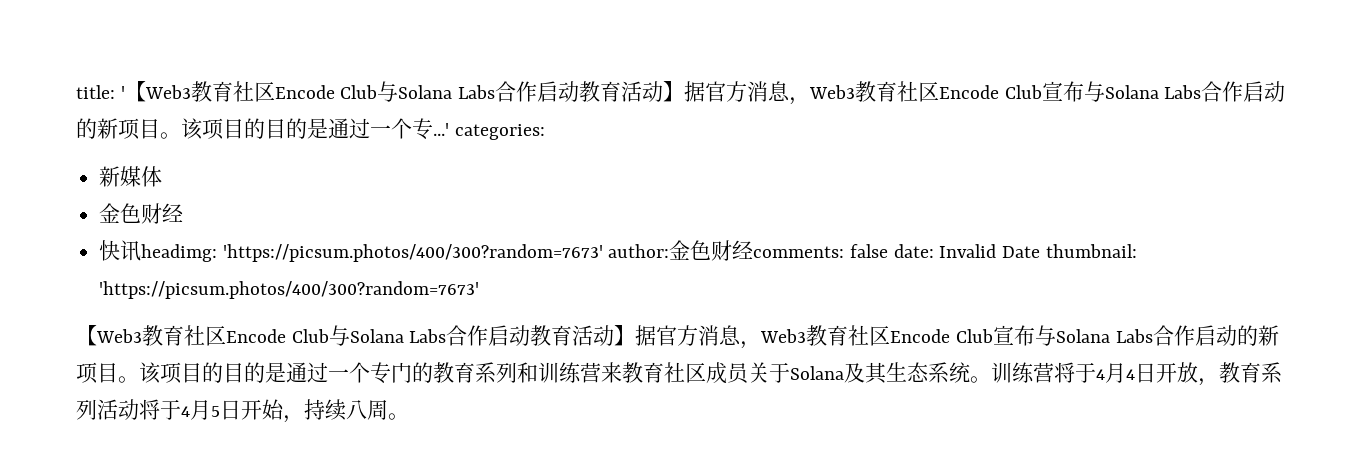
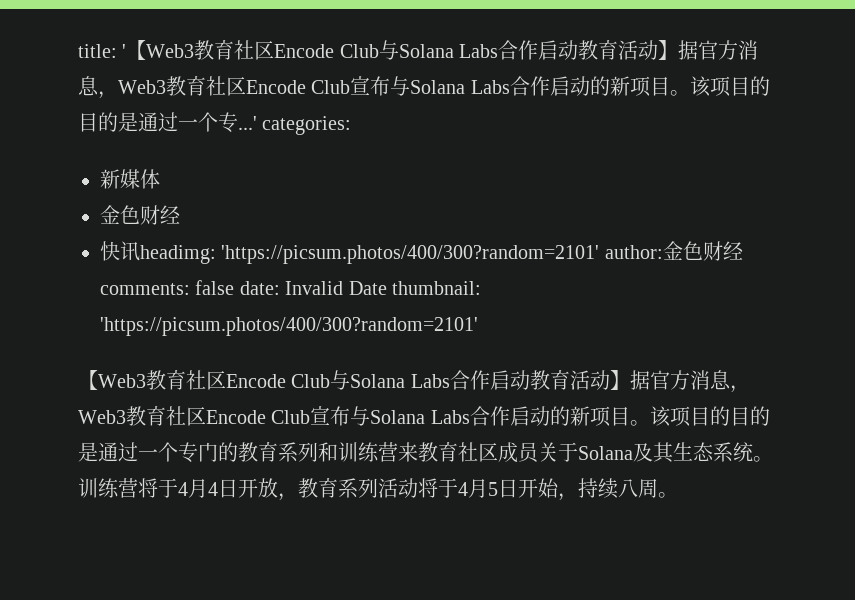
[222,244,603,262] 'https://picsum.photos/400/300?random=7673' -> [221,245,600,264] 'https://picsum.photos/400/300?random=2101'
[99,281,480,299] 'https://picsum.photos/400/300?random=7673' -> [100,317,478,336] 'https://picsum.photos/400/300?random=2101'

